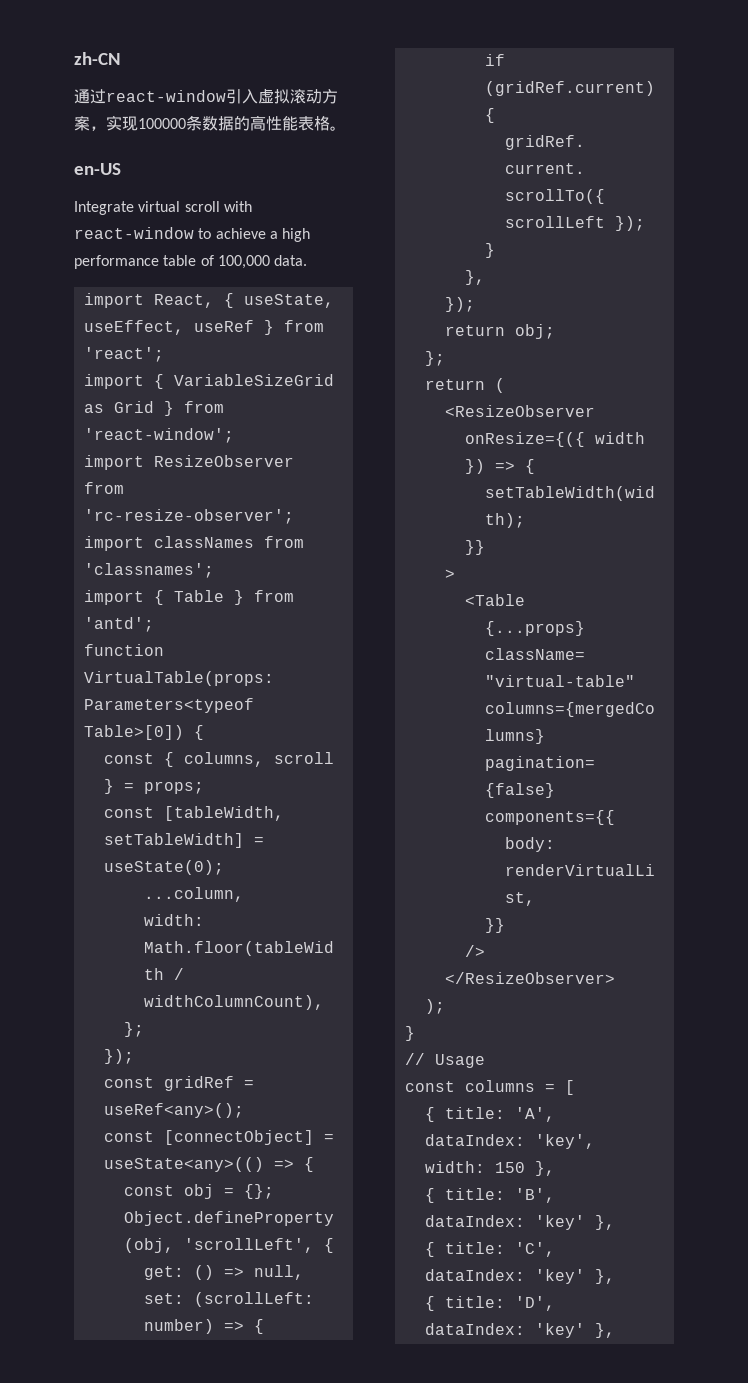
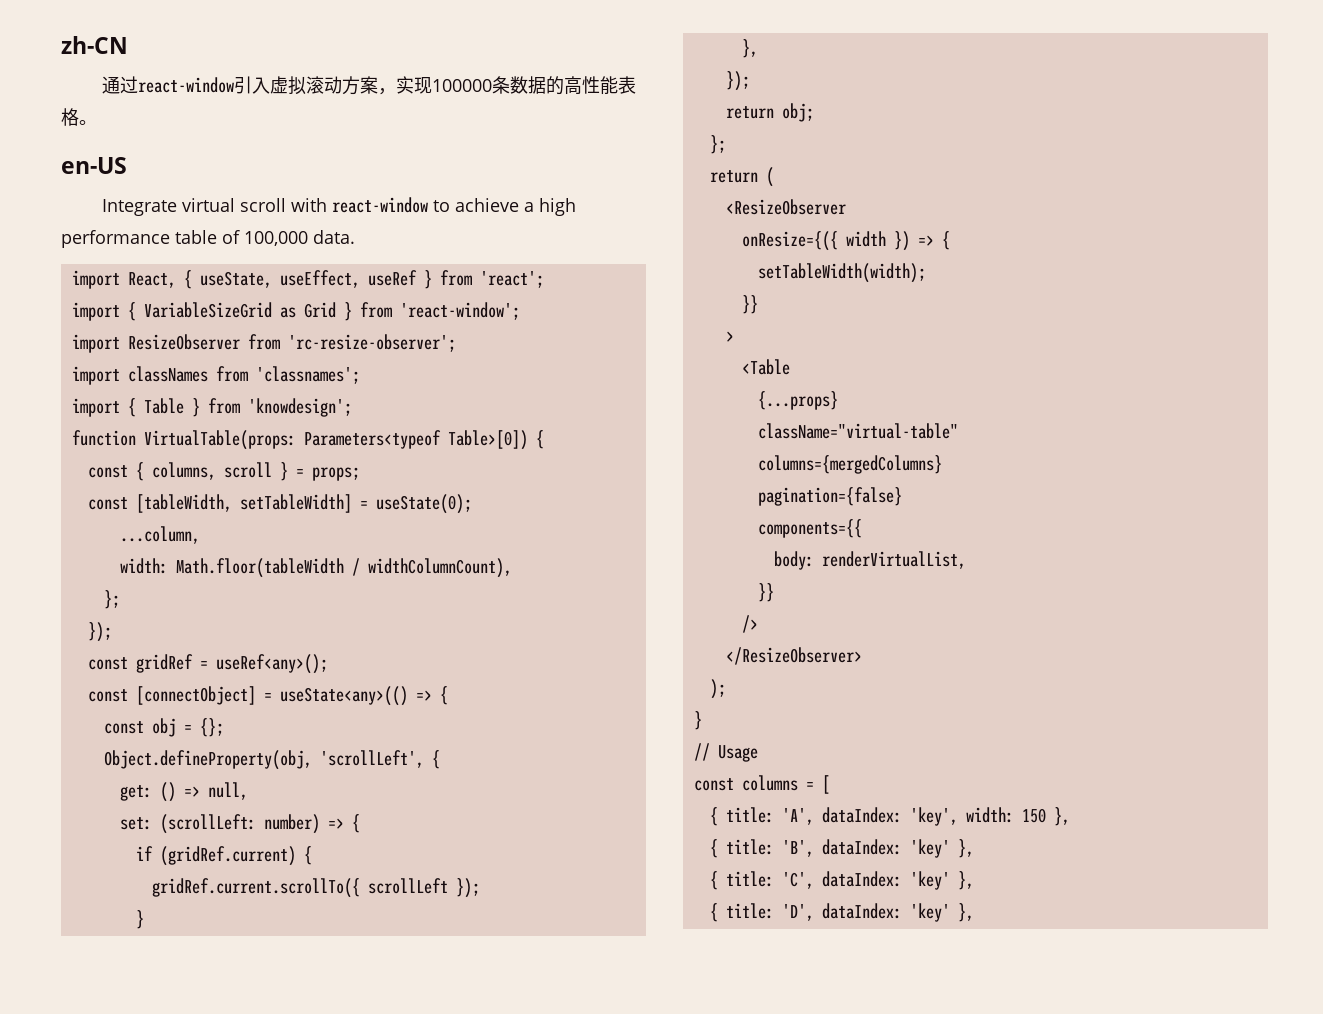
[83,617,154,632] 'antd'; -> [247,398,352,417] 'knowdesign';

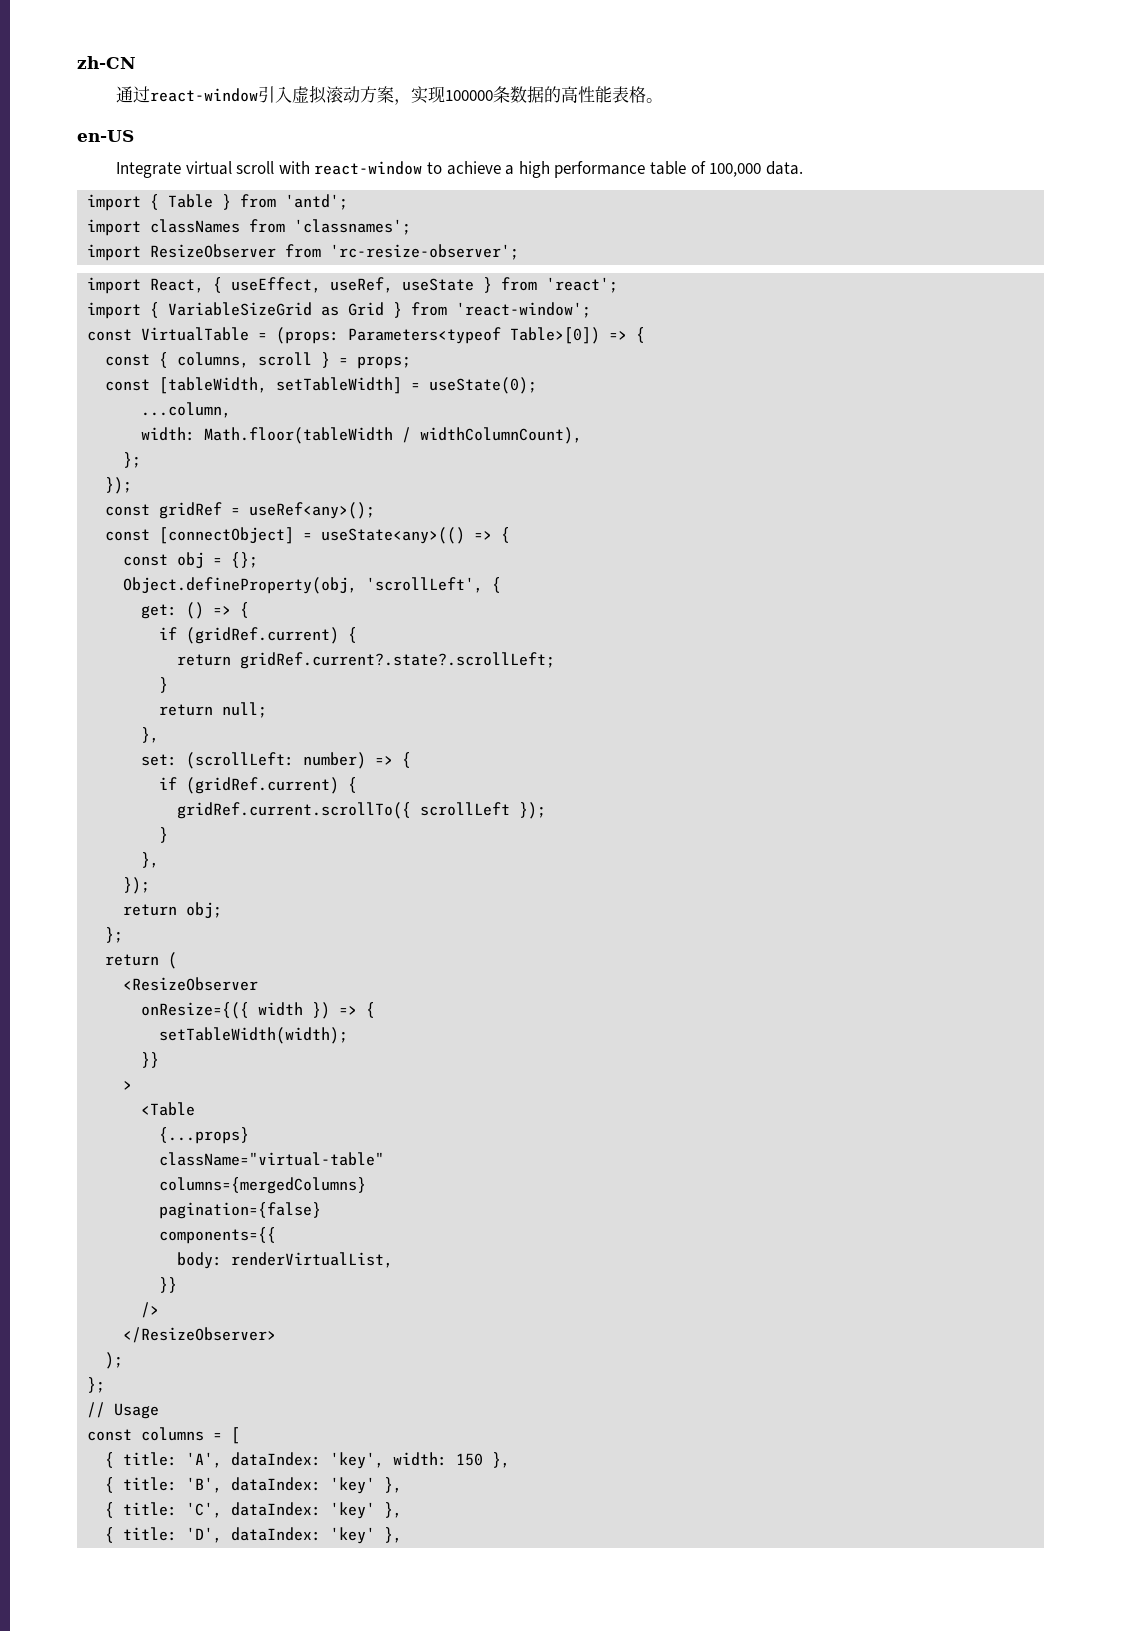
(355, 237) none -> [87,194,349,211] [87,219,412,236] [87,244,520,261] // import { Table } from 'antd'; // import classNames from 'classnames'; // import ResizeObserver from 'rc-resize-observer';
[199,270,417,288] useState, useEffect, useRef -> [231,277,475,293] useEffect, useRef, useState
[71,334,456,353] [71,366,360,385] [71,398,352,417] [71,430,296,450] import ResizeObserver from 'rc-resize-observer'; // import classNames from 'classnames'; // import { Table } from 'knowdesign'; // function VirtualTable(props: -> [87,327,340,344] const VirtualTable = (props:
(528, 440) none -> [609,331,628,340] =>
[207,782,248,800] null, -> [240,602,250,618] [159,627,358,644] [177,652,556,669] [159,677,169,693] [159,702,268,718] [141,727,160,743] { // if (gridRef.current) { // return gridRef.current?.state?.scrollLeft; // } // return null; // },
[693,711,702,730] } -> [87,1377,106,1393] };

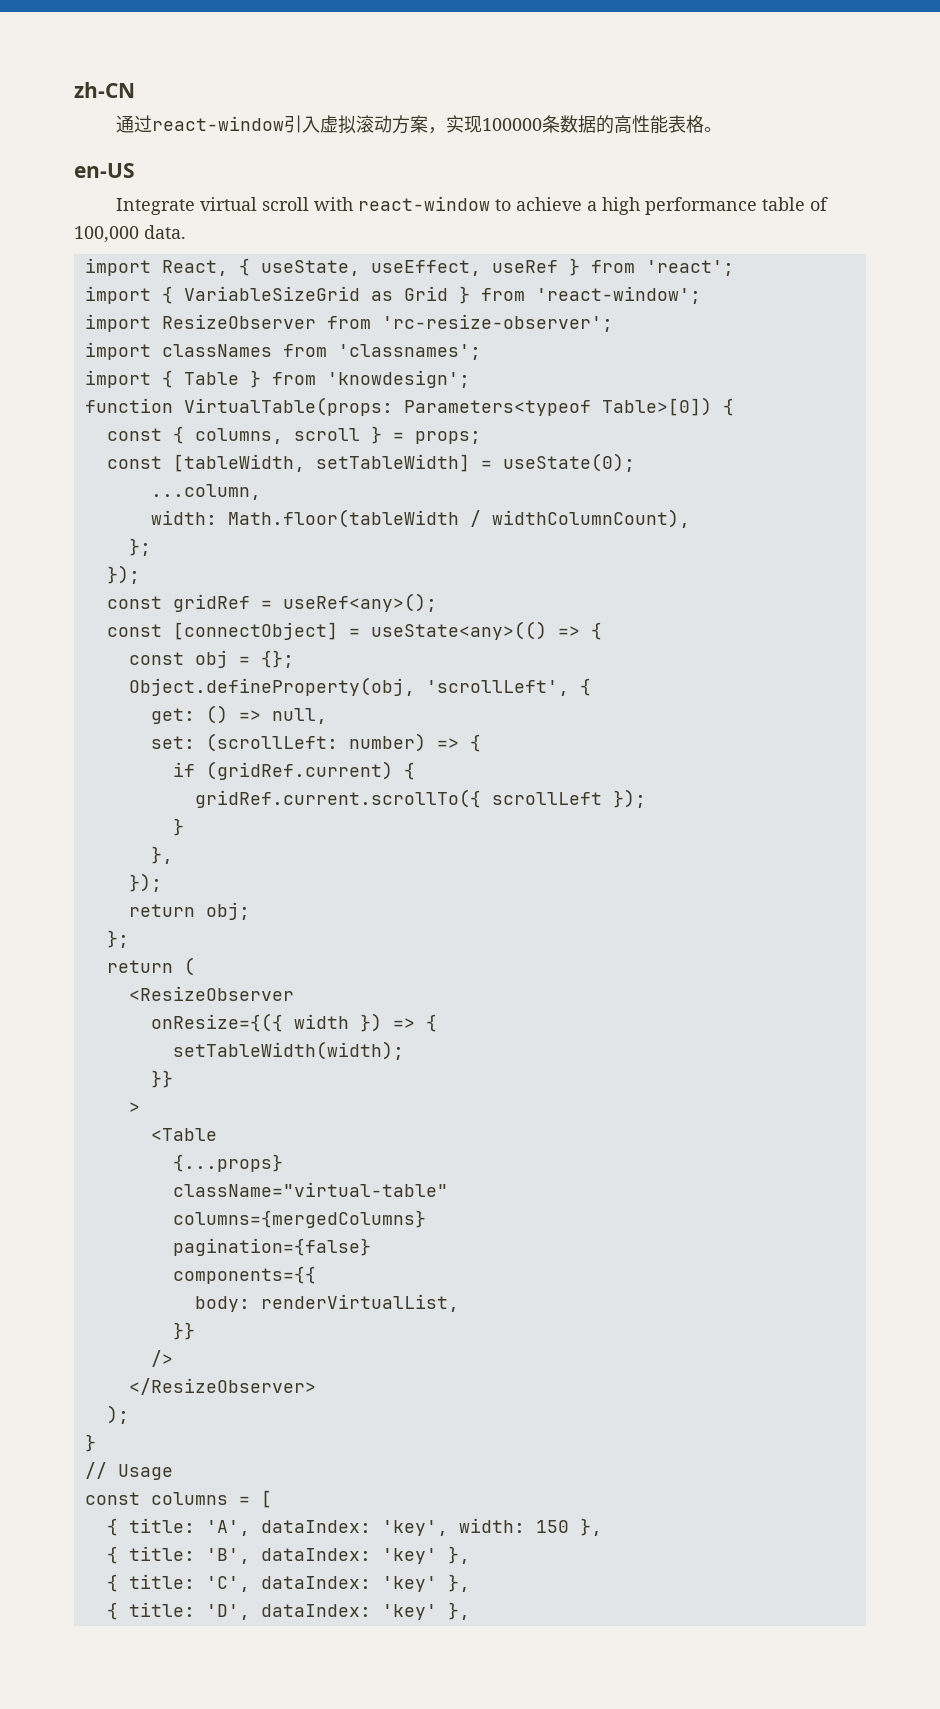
[87,194,349,211] [87,219,412,236] [87,244,520,261] // import { Table } from 'antd'; // import classNames from 'classnames'; // import ResizeObserver from 'rc-resize-observer'; -> (186, 232) none
[231,277,475,293] useEffect, useRef, useState -> [260,260,558,276] useState, useEffect, useRef
[87,327,340,344] const VirtualTable = (props: -> [84,314,613,332] [84,342,481,360] [84,370,470,388] [84,397,393,416] import ResizeObserver from 'rc-resize-observer'; // import classNames from 'classnames'; // import { Table } from 'knowdesign'; // function VirtualTable(props:
[609,331,628,340] => -> (712, 406) none
[240,602,250,618] [159,627,358,644] [177,652,556,669] [159,677,169,693] [159,702,268,718] [141,727,160,743] { // if (gridRef.current) { // return gridRef.current?.state?.scrollLeft; // } // return null; // }, -> [271,708,327,724] null,
[87,1377,106,1393] }; -> [84,1434,96,1452] }

